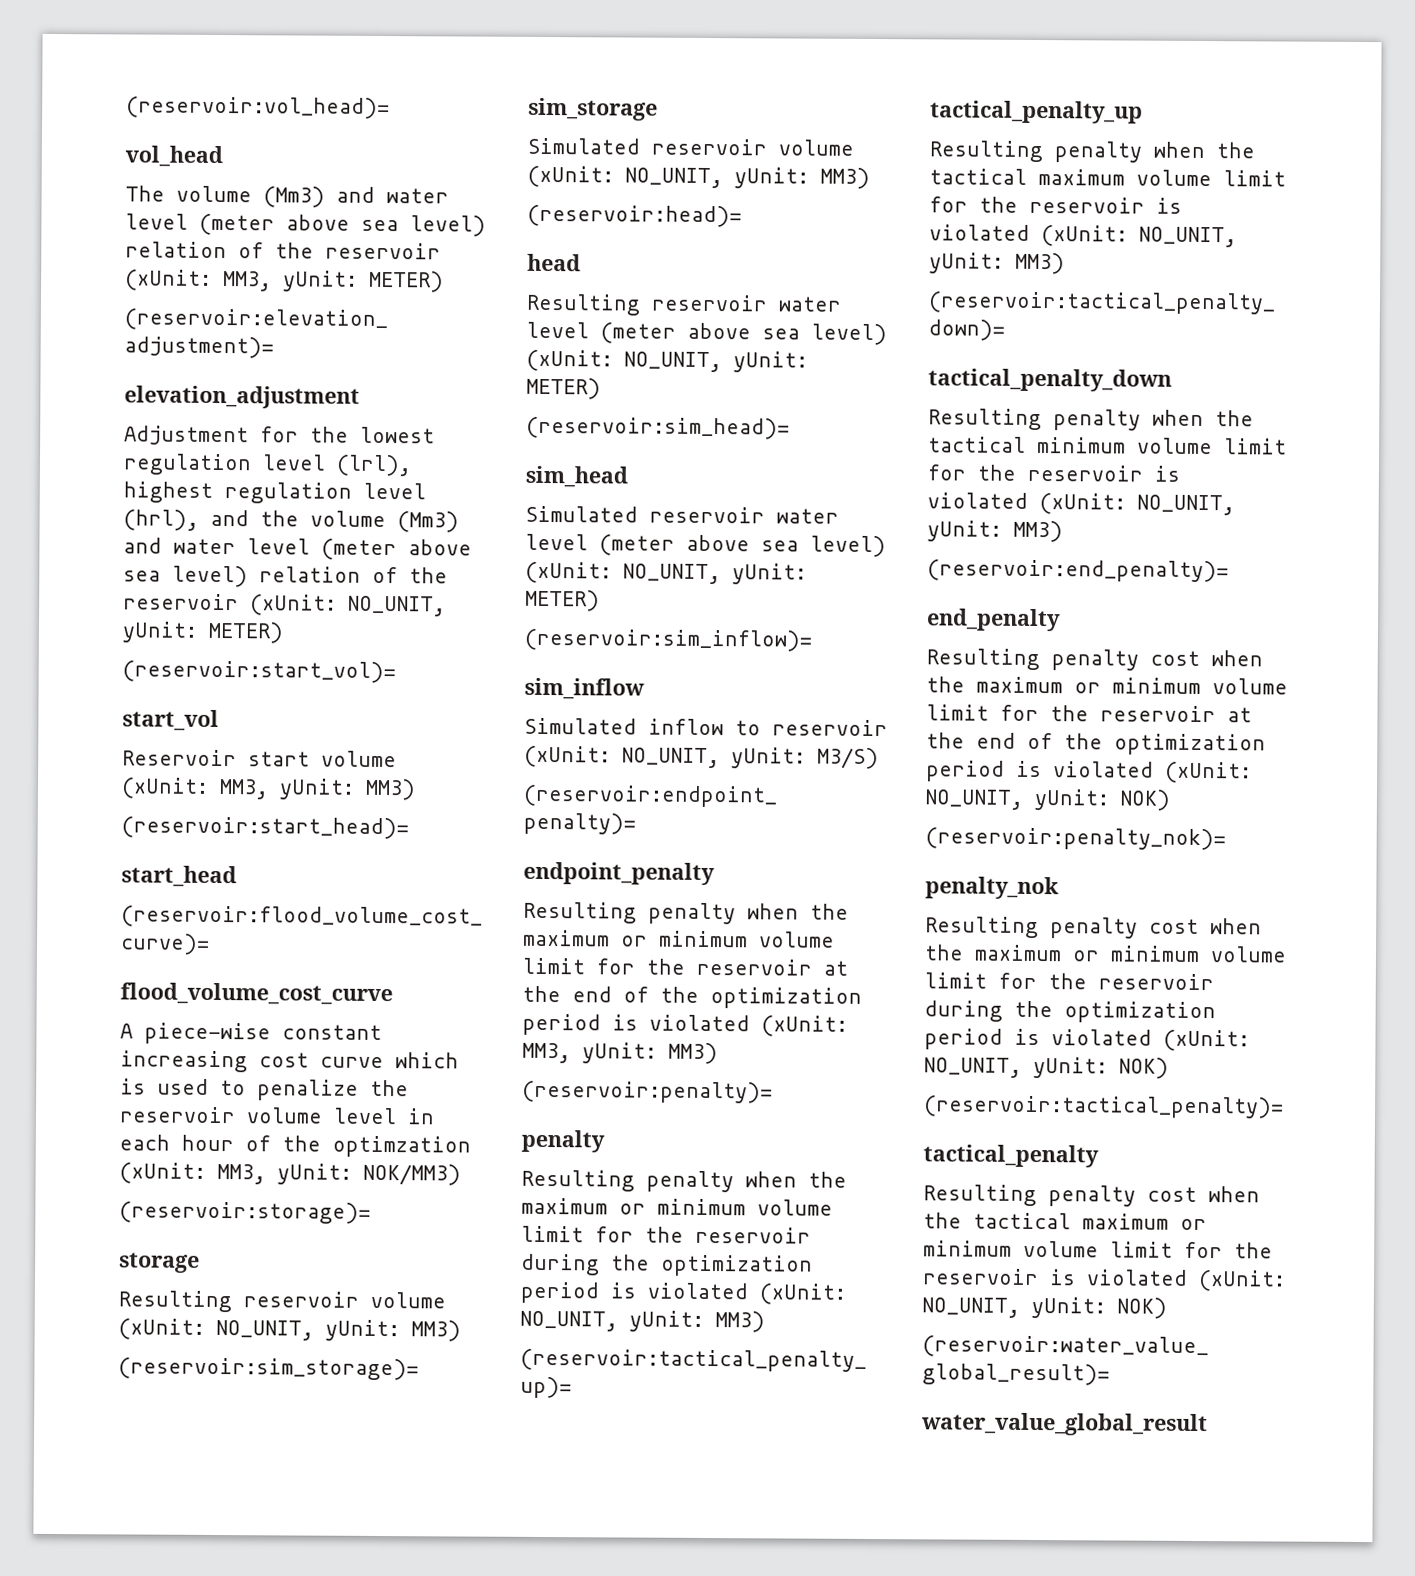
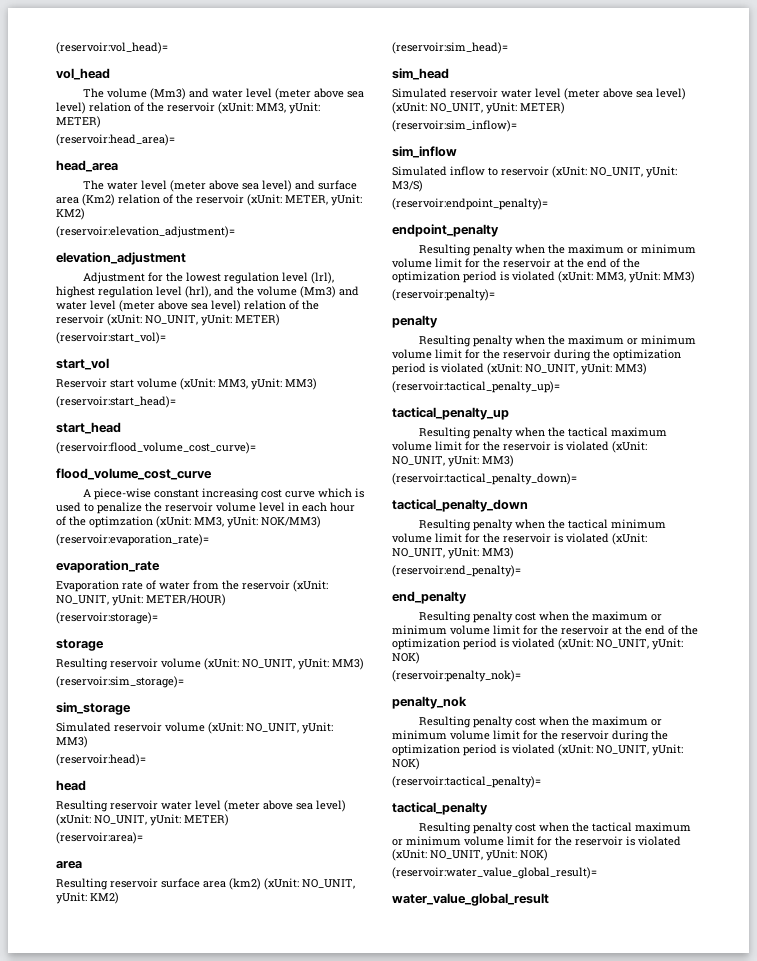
(444, 281) none -> [56,134,175,146] [56,160,118,172] [82,180,357,192] [56,194,362,206] [56,208,85,220] // (reservoir:head_area)= // head_area // The water level (meter above sea level) and surface area (Km2) relation of the reservoir (xUnit: METER, yUnit: KM2)
(461, 1174) none -> [56,534,209,546] [56,560,160,573] [56,580,328,592] [56,594,226,606] // (reservoir:evaporation_rate)= // evaporation_rate // Evaporation rate of water from the reservoir (xUnit: NO_UNIT, yUnit: METER/HOUR)
(601, 388) none -> [56,832,143,844] [56,861,82,869] [56,878,355,890] [56,892,119,904] // (reservoir:area)= // area // Resulting reservoir surface area (km2) (xUnit: NO_UNIT, yUnit: KM2)

